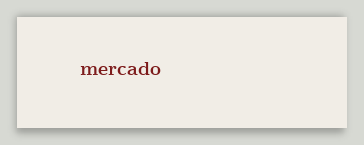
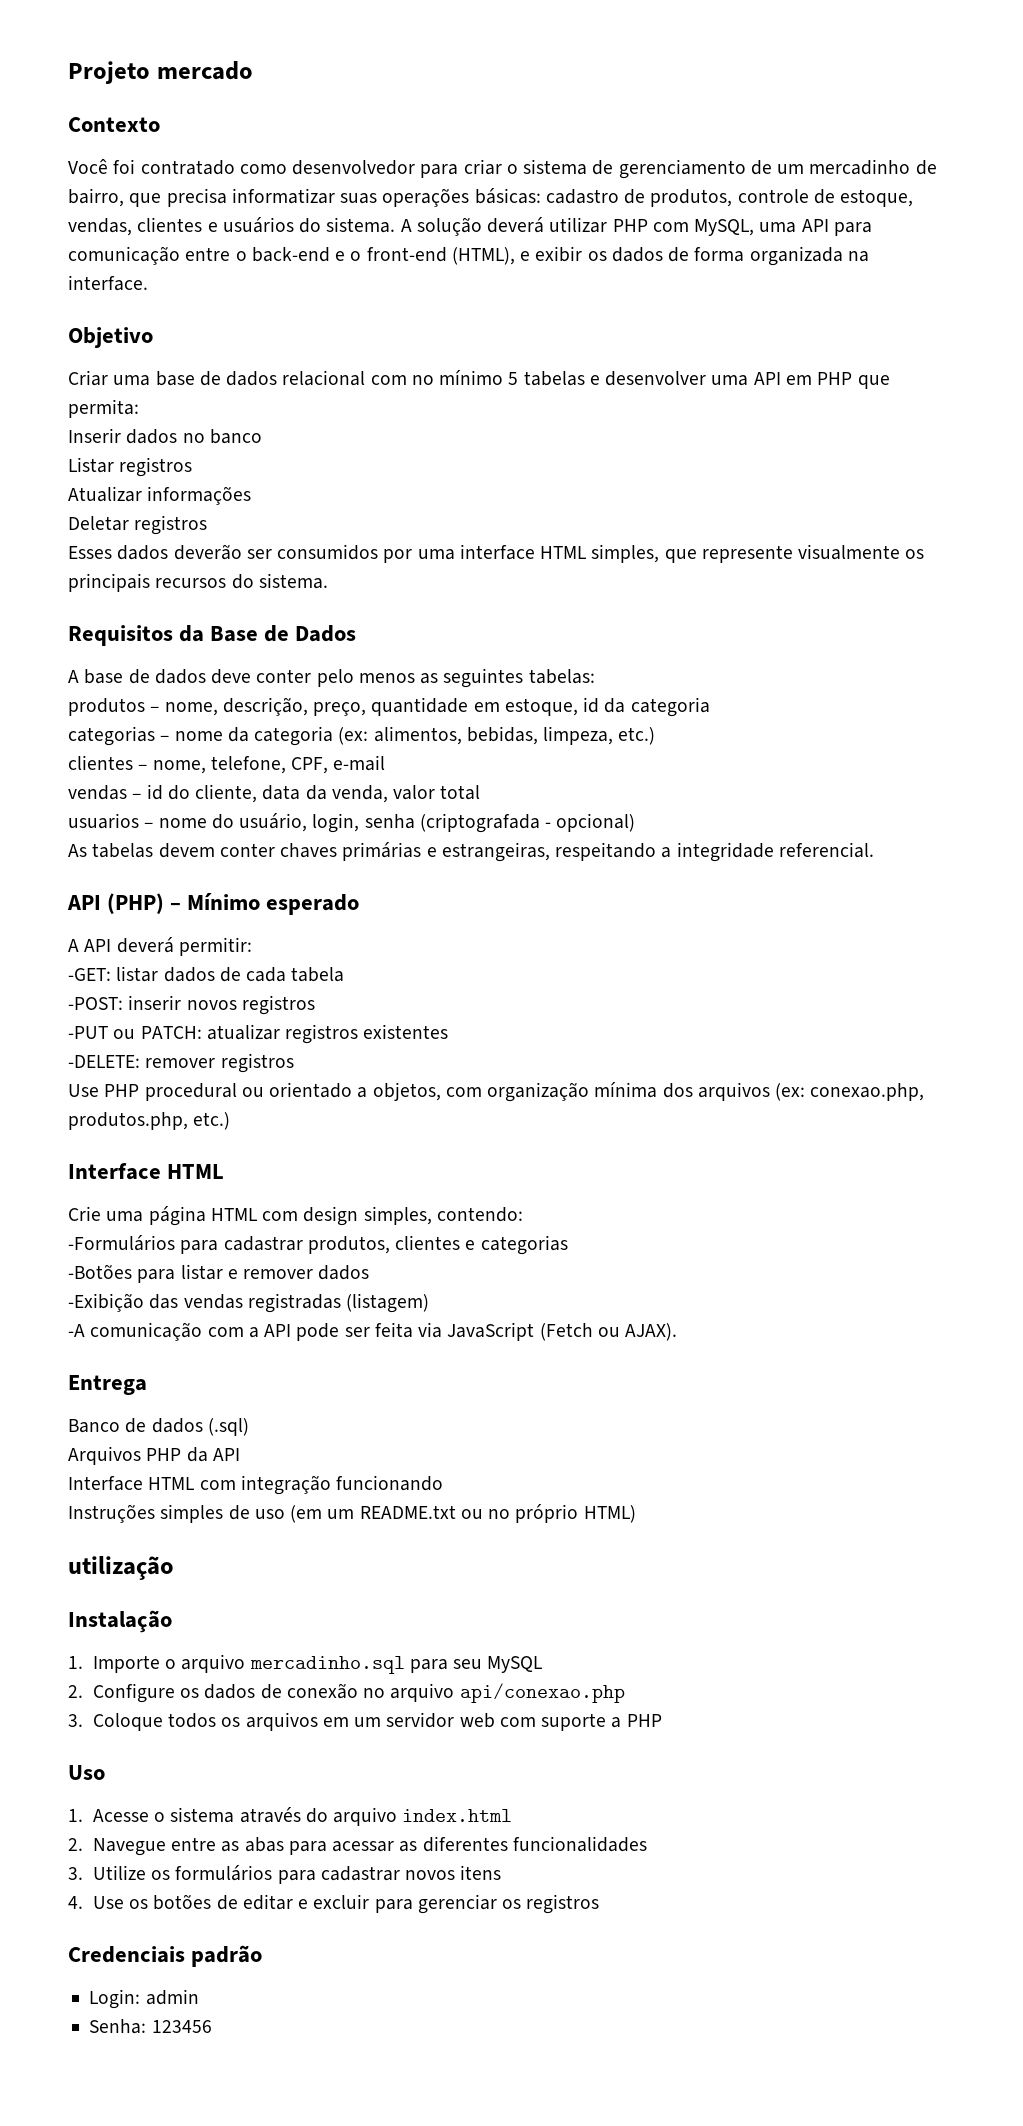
(80, 68) none -> [68,61,150,84] Projeto
(161, 68) none -> [68,117,160,132] [68,159,937,179] [68,188,914,207] [68,217,872,236] [68,246,869,266] [68,275,148,291] [68,327,153,348] [68,370,890,389] [68,399,139,418] [68,428,262,444] [68,457,193,477] [68,486,252,505] [68,515,208,535] [68,544,925,563] [68,573,328,592] [68,625,357,646] [68,668,595,688] [68,697,710,717] [68,726,656,746] [68,755,386,774] [68,784,481,803] [68,813,636,833] [68,842,874,862] [67,893,360,915] [68,937,252,956] [68,966,345,982] [68,995,315,1015] [68,1024,449,1044] [68,1053,294,1073] [68,1082,925,1102] [68,1112,231,1130] [68,1163,225,1180] [68,1206,523,1226] [68,1235,568,1255] [68,1264,370,1283] [68,1293,430,1313] [68,1322,678,1341] [68,1375,147,1395] [68,1418,249,1436] [68,1446,240,1465] [68,1475,444,1495] [68,1504,636,1523] [68,1556,174,1580] [68,1610,172,1633] [68,1654,543,1674] [68,1683,625,1703] [68,1712,662,1731] [68,1765,105,1780] [68,1807,513,1826] [68,1836,647,1856] [68,1865,502,1884] [68,1894,600,1914] [68,1945,263,1967] [89,1989,199,2009] [89,2019,212,2034] // Contexto // Você foi contratado como desenvolvedor para criar o sistema de gerenciamento de um mercadinho de bairro, que precisa informatizar suas operações básicas: cadastro de produtos, controle de estoque, vendas, clientes e usuários do sistema. A solução deverá utilizar PHP com MySQL, uma API para comunicação entre o back-end e o front-end (HTML), e exibir os dados de forma organizada na interface. // Objetivo // Criar uma base de dados relacional com no mínimo 5 tabelas e desenvolver uma API em PHP que permita: // Inserir dados no banco // Listar registros // Atualizar informações // Deletar registros // Esses dados deverão ser consumidos por uma interface HTML simples, que represente visualmente os principais recursos do sistema. // Requisitos da Base de Dados // A base de dados deve conter pelo menos as seguintes tabelas: // produtos – nome, descrição, preço, quantidade em estoque, id da categoria // categorias – nome da categoria (ex: alimentos, bebidas, limpeza, etc.) // clientes – nome, telefone, CPF, e-mail // vendas – id do cliente, data da venda, valor total // usuarios – nome do usuário, login, senha (criptografada - opcional) // As tabelas devem conter chaves primárias e estrangeiras, respeitando a integridade referencial. // API (PHP) – Mínimo esperado // A API deverá permitir: // -GET: listar dados de cada tabela // -POST: inserir novos registros // -PUT ou PATCH: atualizar registros existentes // -DELETE: remover registros // Use PHP procedural ou orientado a objetos, com organização mínima dos arquivos (ex: conexao.php, produtos.php, etc.) // Interface HTML // Crie uma página HTML com design simples, contendo: // -Formulários para cadastrar produtos, clientes e categorias // -Botões para listar e remover dados // -Exibição das vendas registradas (listagem) // -A comunicação com a API pode ser feita via JavaScript (Fetch ou AJAX). // Entrega // Banco de dados (.sql) // Arquivos PHP da API // Interface HTML com integração funcionando // Instruções simples de uso (em um README.txt ou no próprio HTML) // utilização // Instalação // 1. Importe o arquivo mercadinho.sql para seu MySQL // 2. Configure os dados de conexão no arquivo api/conexao.php // 3. Coloque todos os arquivos em um servidor web com suporte a PHP // Uso // 1. Acesse o sistema através do arquivo index.html // 2. Navegue entre as abas para acessar as diferentes funcionalidades // 3. Utilize os formulários para cadastrar novos itens // 4. Use os botões de editar e excluir para gerenciar os registros // Credenciais padrão // Login: admin // Senha: 123456

